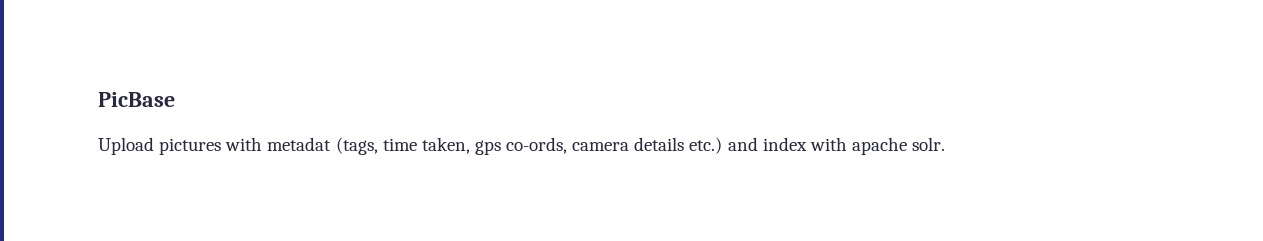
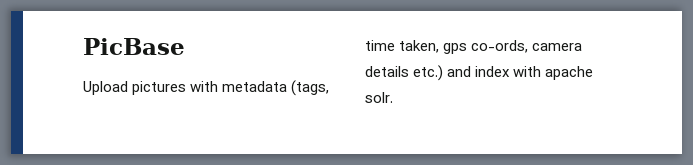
[267,137,332,151] metadat -> [222,81,288,92] metadata

